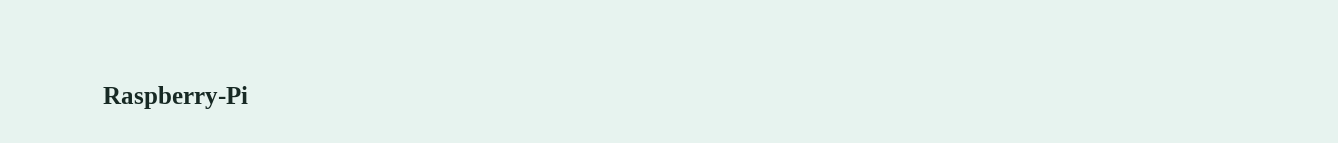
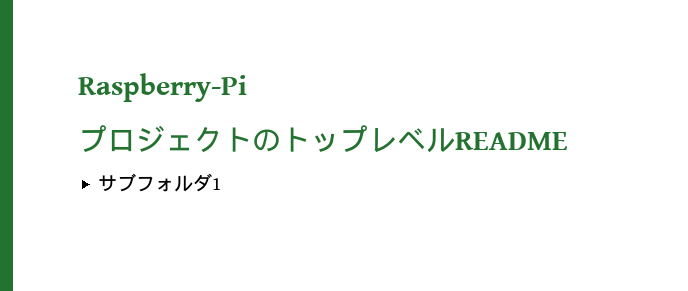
(248, 97) none -> [78,125,568,153] [98,173,222,192] // プロジェクトのトップレベルREADME // サブフォルダ1

